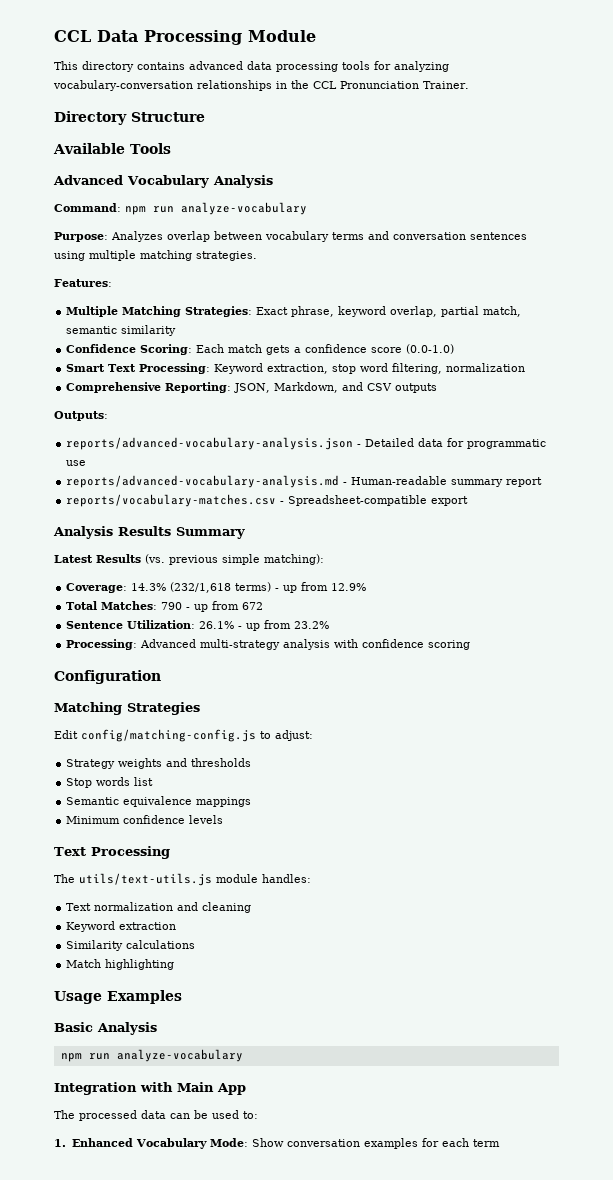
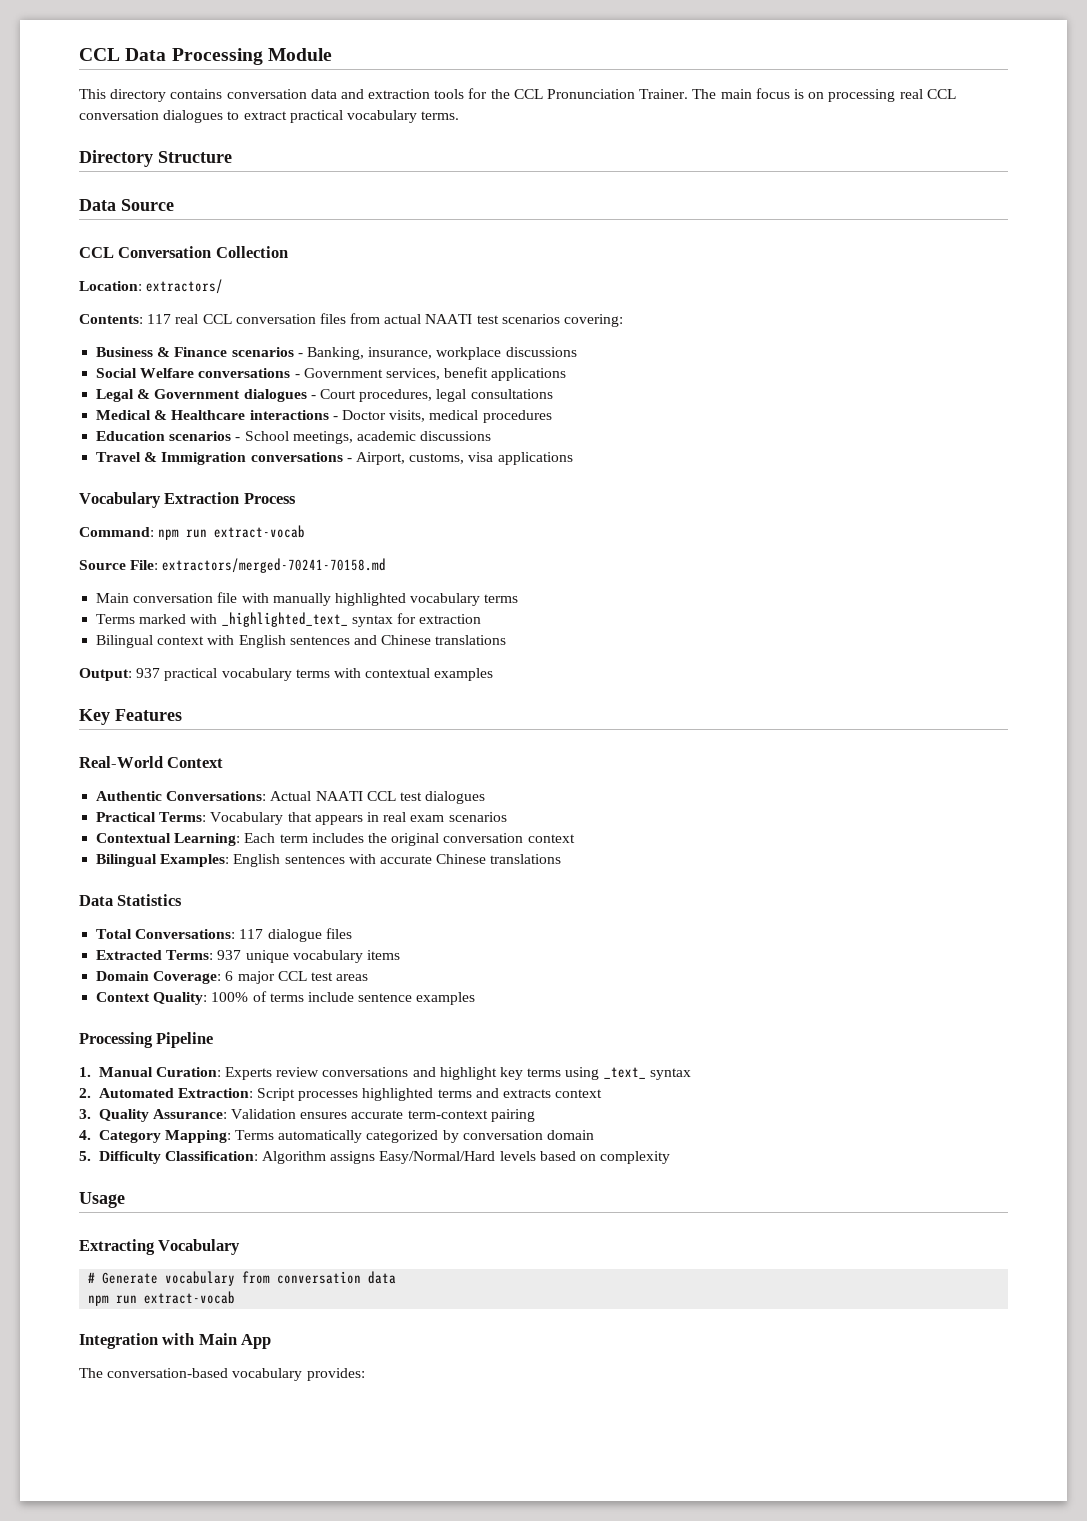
[189,61,449,72] [53,80,469,91] [54,111,205,125] [53,143,171,154] [53,175,273,188] [54,202,307,215] [54,231,527,242] [54,250,257,261] [54,279,112,287] [66,306,522,317] [66,325,177,336] [66,344,455,355] [66,363,526,374] [66,382,438,393] [54,411,108,421] [66,437,547,450] [66,460,87,466] [66,475,543,488] [66,494,469,507] [53,526,245,539] [54,554,324,565] [66,582,367,593] [66,601,264,612] [66,620,330,631] [66,639,471,650] [54,670,161,684] [54,702,200,715] [54,729,313,742] [66,758,252,769] [66,777,154,788] [66,796,252,807] [66,815,224,824] [54,846,170,859] [54,873,311,886] [66,902,252,913] [66,921,177,932] [66,940,196,951] [66,959,175,970] [54,990,182,1004] [54,1022,157,1035] [60,1049,243,1062] advanced data processing tools for analyzing vocabulary-conversation relationships in the CCL Pronunciation Trainer. // Directory Structure // Available Tools // Advanced Vocabulary Analysis // Command: npm run analyze-vocabulary // Purpose: Analyzes overlap between vocabulary terms and conversation sentences using multiple matching strategies. // Features: // Multiple Matching Strategies: Exact phrase, keyword overlap, partial match, semantic similarity // Confidence Scoring: Each match gets a confidence score (0.0-1.0) // Smart Text Processing: Keyword extraction, stop word filtering, normalization // Comprehensive Reporting: JSON, Markdown, and CSV outputs // Outputs: // reports/advanced-vocabulary-analysis.json - Detailed data for programmatic use // reports/advanced-vocabulary-analysis.md - Human-readable summary report // reports/vocabulary-matches.csv - Spreadsheet-compatible export // Analysis Results Summary // Latest Results (vs. previous simple matching): // Coverage: 14.3% (232/1,618 terms) - up from 12.9% // Total Matches: 790 - up from 672 // Sentence Utilization: 26.1% - up from 23.2% // Processing: Advanced multi-strategy analysis with confidence scoring // Configuration // Matching Strategies // Edit config/matching-config.js to adjust: // Strategy weights and thresholds // Stop words list // Semantic equivalence mappings // Minimum confidence levels // Text Processing // The utils/text-utils.js module handles: // Text normalization and cleaning // Keyword extraction // Similarity calculations // Match highlighting // Usage Examples // Basic Analysis // npm run analyze-vocabulary -> [226,88,956,102] [79,110,460,123] [79,150,232,167] [79,199,174,211] [79,246,288,258] [79,279,224,294] [79,313,624,327] [96,347,577,360] [96,367,567,381] [96,389,553,402] [96,410,552,423] [96,431,492,444] [96,452,573,465] [79,492,296,508] [79,525,306,540] [79,558,387,573] [96,592,519,606] [96,612,482,627] [96,635,507,648] [79,668,494,681] [79,709,182,725] [79,756,224,768] [96,791,486,804] [96,812,507,825] [96,833,575,846] [96,854,562,867] [79,894,183,906] [96,928,352,942] [96,950,400,963] [96,971,369,984] [96,991,476,1005] [79,1032,214,1048] [79,1067,691,1080] [79,1088,603,1101] [79,1109,535,1122] [79,1130,595,1143] [79,1151,671,1164] [79,1192,125,1208] [79,1239,241,1255] [88,1271,397,1286] [88,1291,236,1306] conversation data and extraction tools for the CCL Pronunciation Trainer. The main focus is on processing real CCL conversation dialogues to extract practical vocabulary terms. // Directory Structure // Data Source // CCL Conversation Collection // Location: extractors/ // Contents: 117 real CCL conversation files from actual NAATI test scenarios covering: // Business & Finance scenarios - Banking, insurance, workplace discussions // Social Welfare conversations - Government services, benefit applications // Legal & Government dialogues - Court procedures, legal consultations // Medical & Healthcare interactions - Doctor visits, medical procedures // Education scenarios - School meetings, academic discussions // Travel & Immigration conversations - Airport, customs, visa applications // Vocabulary Extraction Process // Command: npm run extract-vocab // Source File: extractors/merged-70241-70158.md // Main conversation file with manually highlighted vocabulary terms // Terms marked with _highlighted_text_ syntax for extraction // Bilingual context with English sentences and Chinese translations // Output: 937 practical vocabulary terms with contextual examples // Key Features // Real-World Context // Authentic Conversations: Actual NAATI CCL test dialogues // Practical Terms: Vocabulary that appears in real exam scenarios // Contextual Learning: Each term includes the original conversation context // Bilingual Examples: English sentences with accurate Chinese translations // Data Statistics // Total Conversations: 117 dialogue files // Extracted Terms: 937 unique vocabulary items // Domain Coverage: 6 major CCL test areas // Context Quality: 100% of terms include sentence examples // Processing Pipeline // 1. Manual Curation: Experts review conversations and highlight key terms using _text_ syntax // 2. Automated Extraction: Script processes highlighted terms and extracts context // 3. Quality Assurance: Validation ensures accurate term-context pairing // 4. Category Mapping: Terms automatically categorized by conversation domain // 5. Difficulty Classification: Algorithm assigns Easy/Normal/Hard levels based on complexity // Usage // Extracting Vocabulary // # Generate vocabulary from conversation data // npm run extract-vocab
[79,1110,258,1121] [54,1138,501,1149] processed data can be used to: // 1. Enhanced Vocabulary Mode: Show conversation examples for each term -> [107,1368,365,1381] conversation-based vocabulary provides:

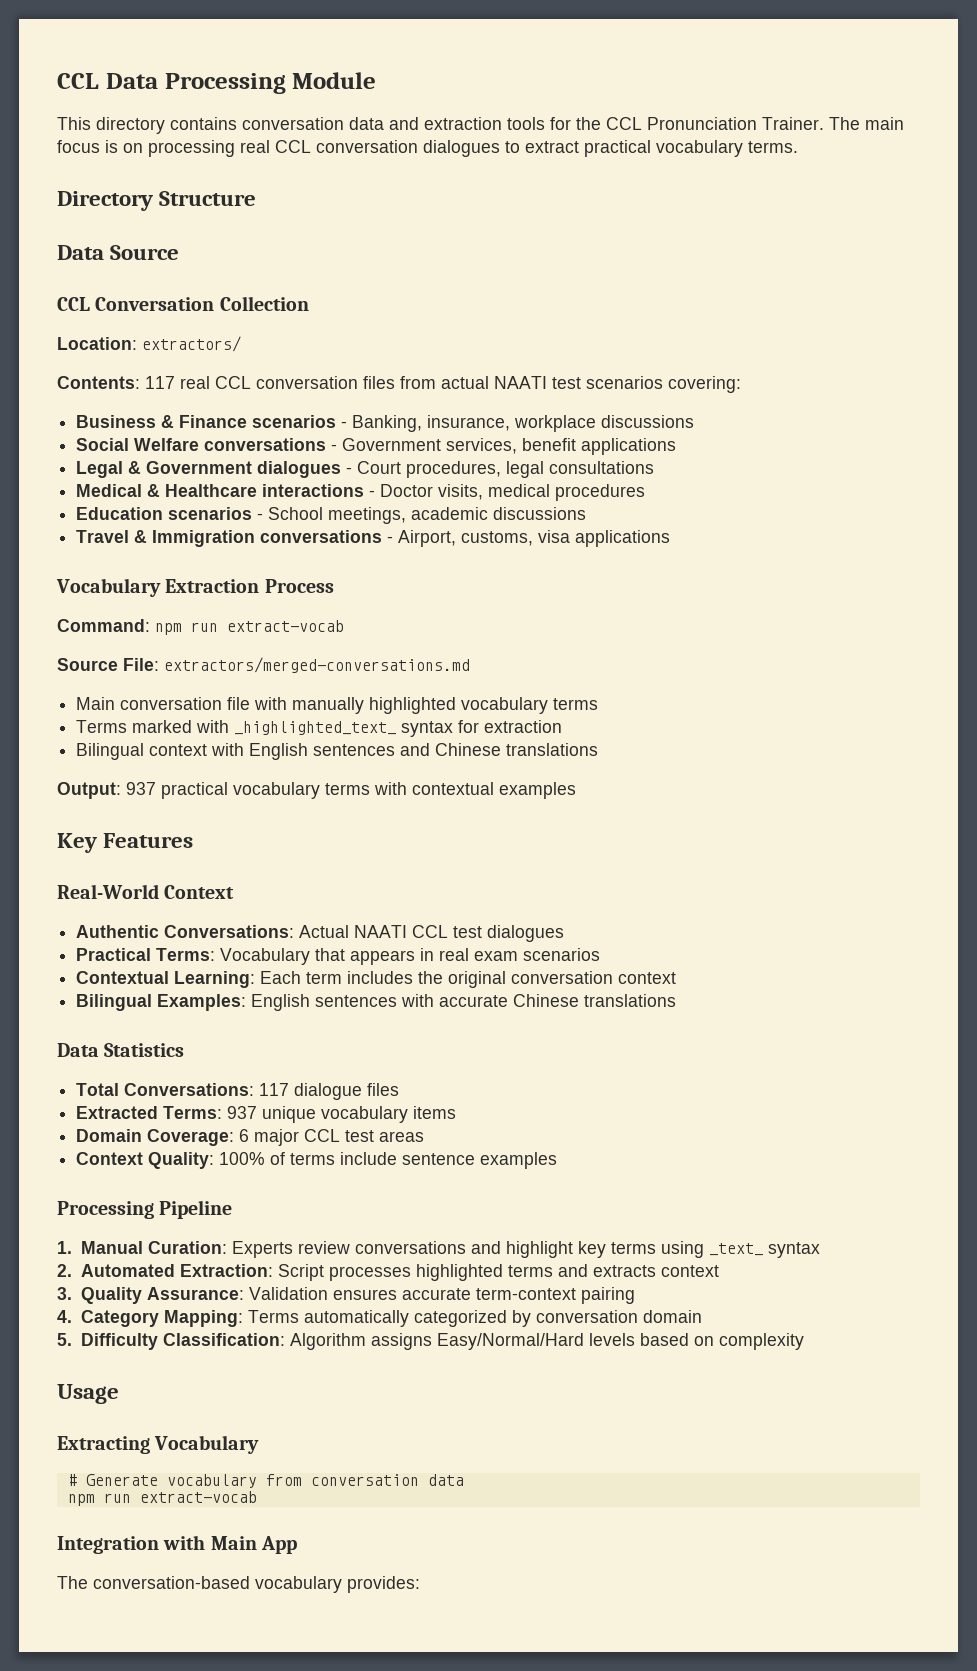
[162,558,387,573] extractors/merged-70241-70158.md -> [164,657,470,673] extractors/merged-conversations.md

